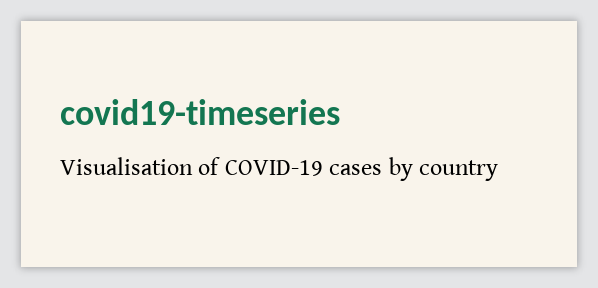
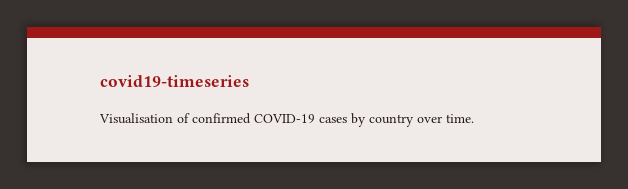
(221, 166) none -> [192,113,251,124] confirmed
(499, 170) none -> [417,114,474,123] over time.

